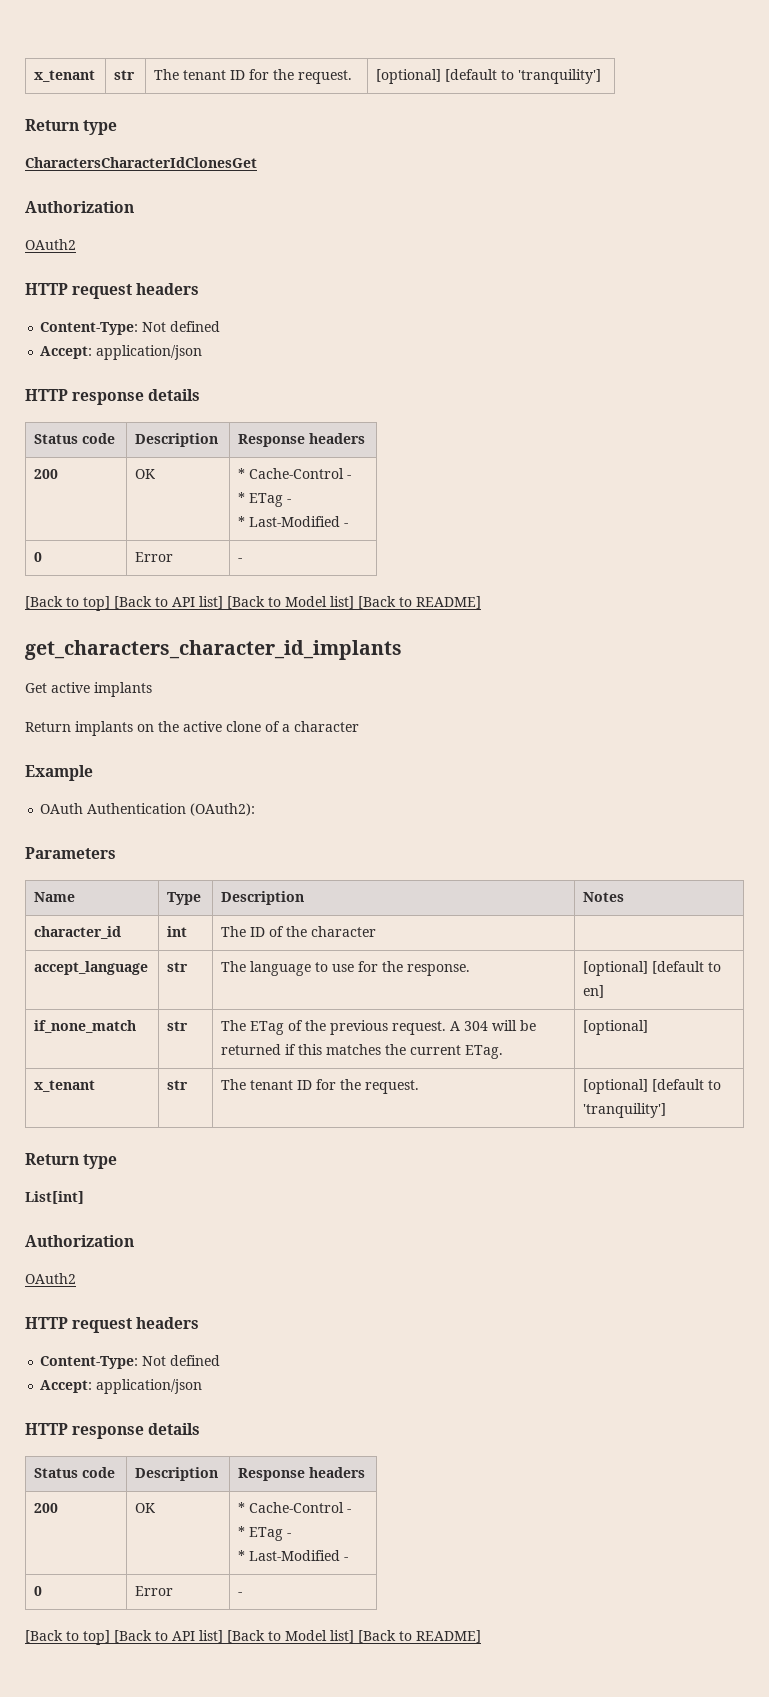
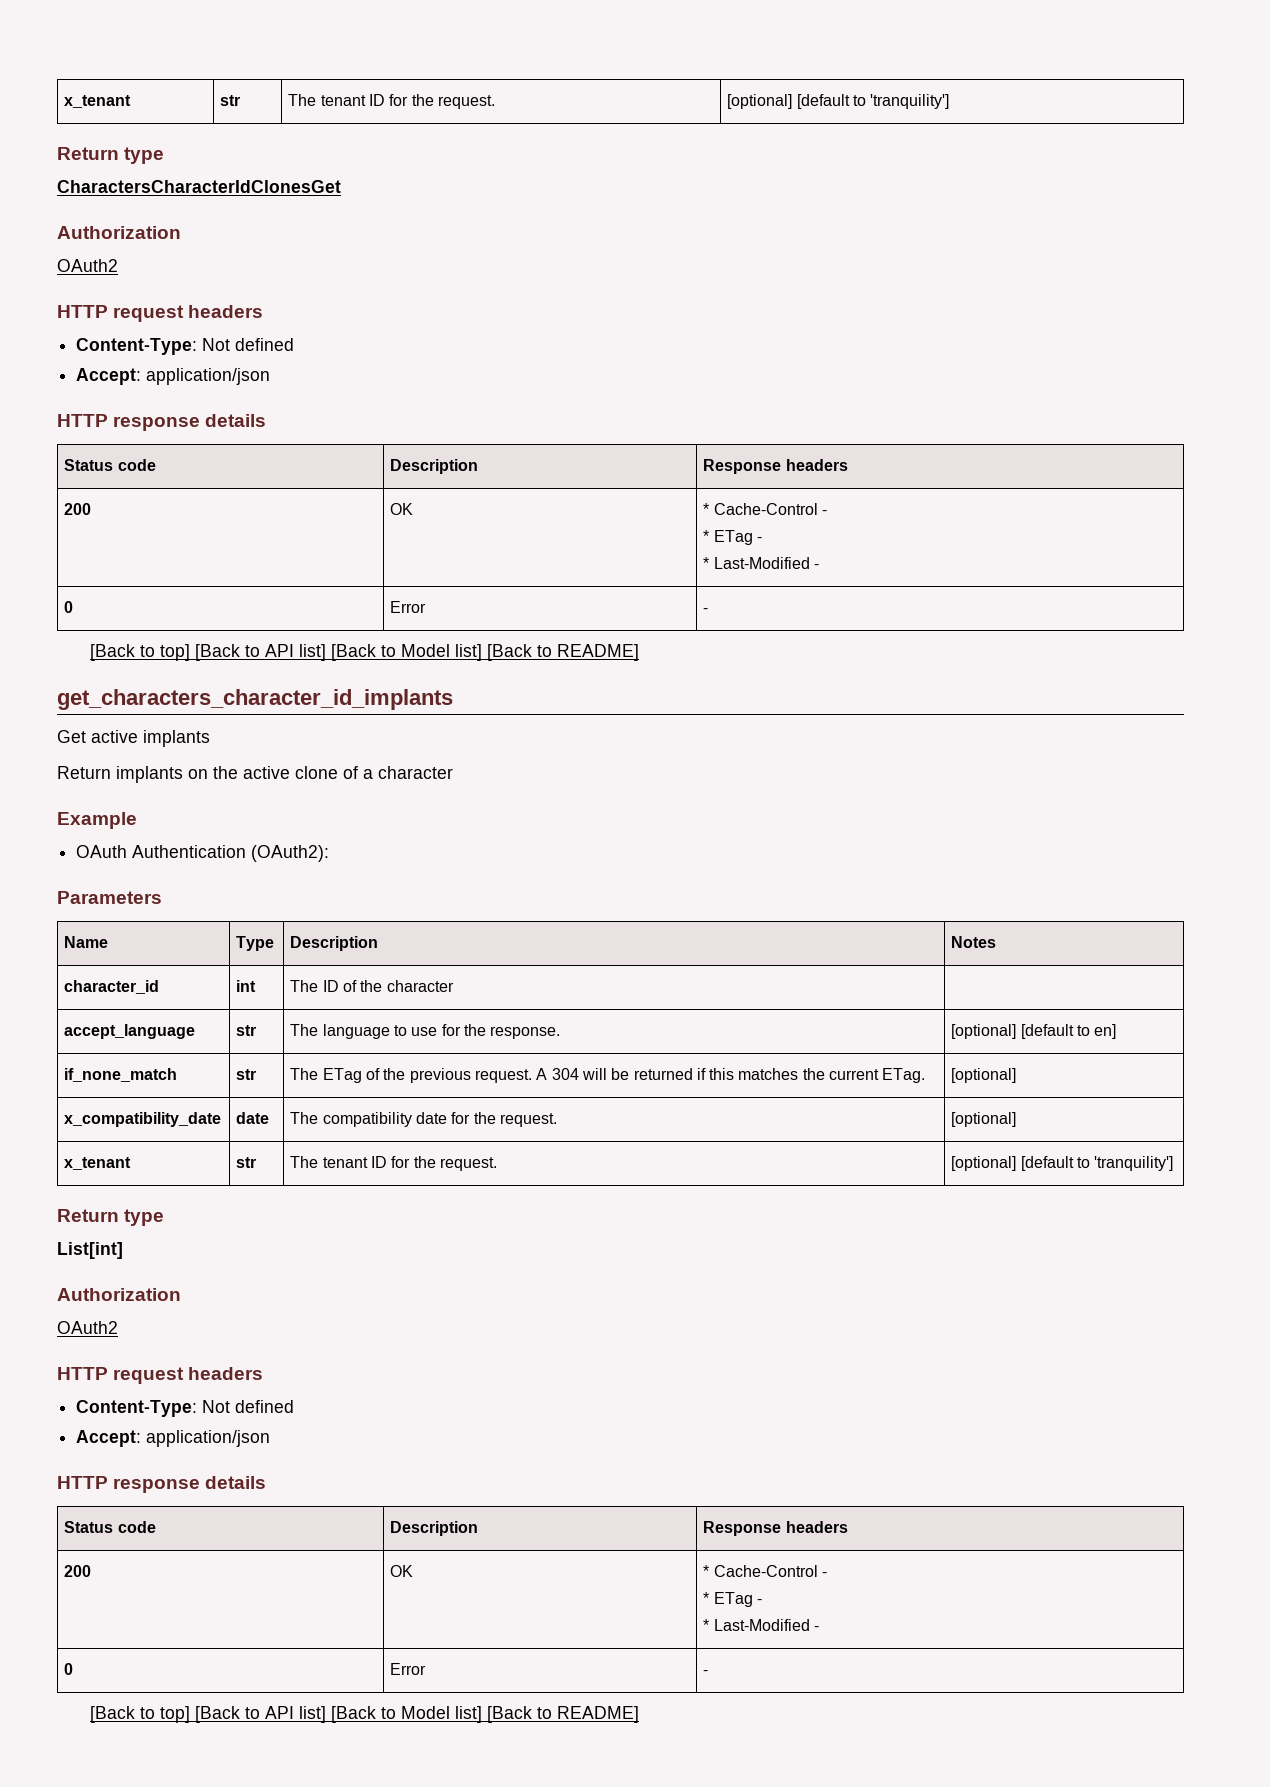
(649, 1027) none -> [64,1112,222,1127] [236,1112,270,1124] [290,1112,557,1127] [951,1112,1017,1127] // x_compatibility_date | date | The compatibility date for the request. | [optional]

